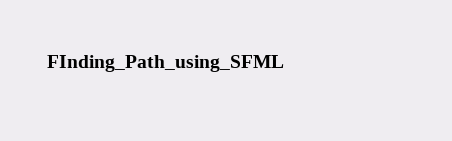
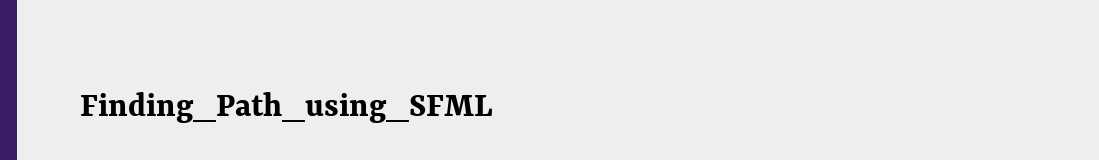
[47,55,284,72] FInding_Path_using_SFML -> [80,92,493,123] Finding_Path_using_SFML

